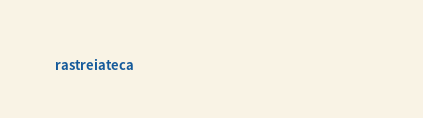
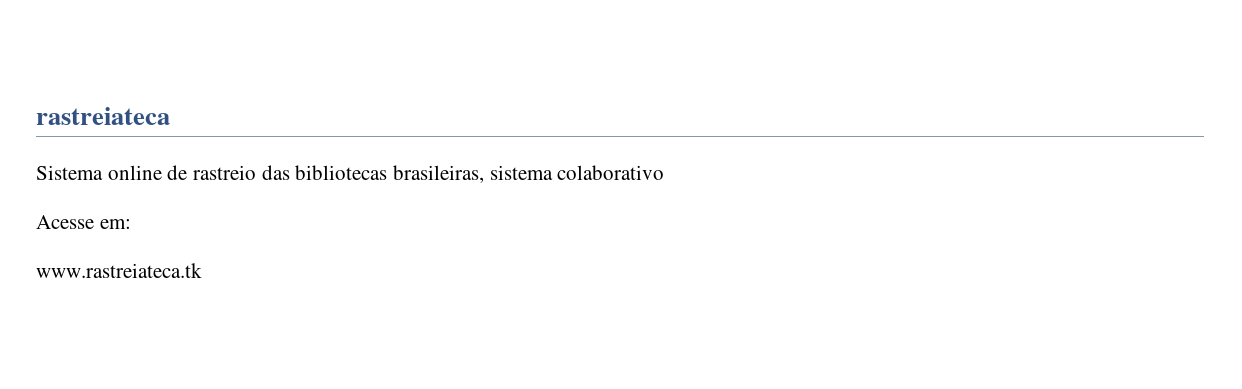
(134, 64) none -> [36,165,665,183] [36,215,131,229] [36,263,202,278] // Sistema online de rastreio das bibliotecas brasileiras, sistema colaborativo // Acesse em: // www.rastreiateca.tk

